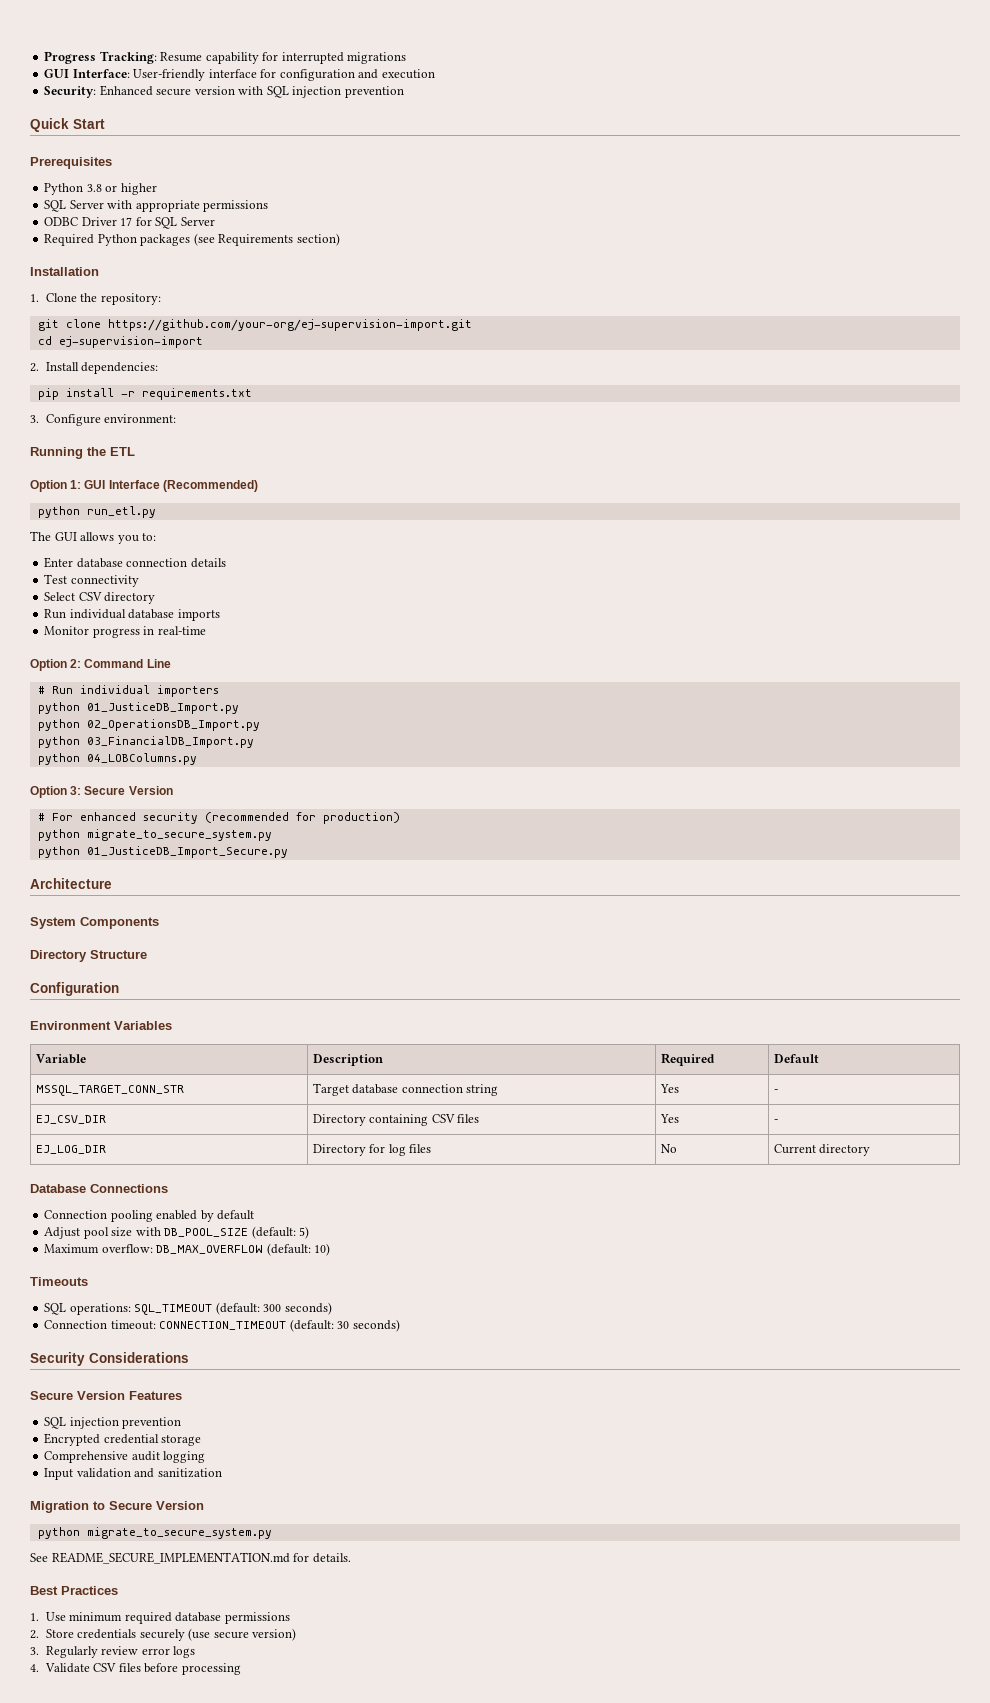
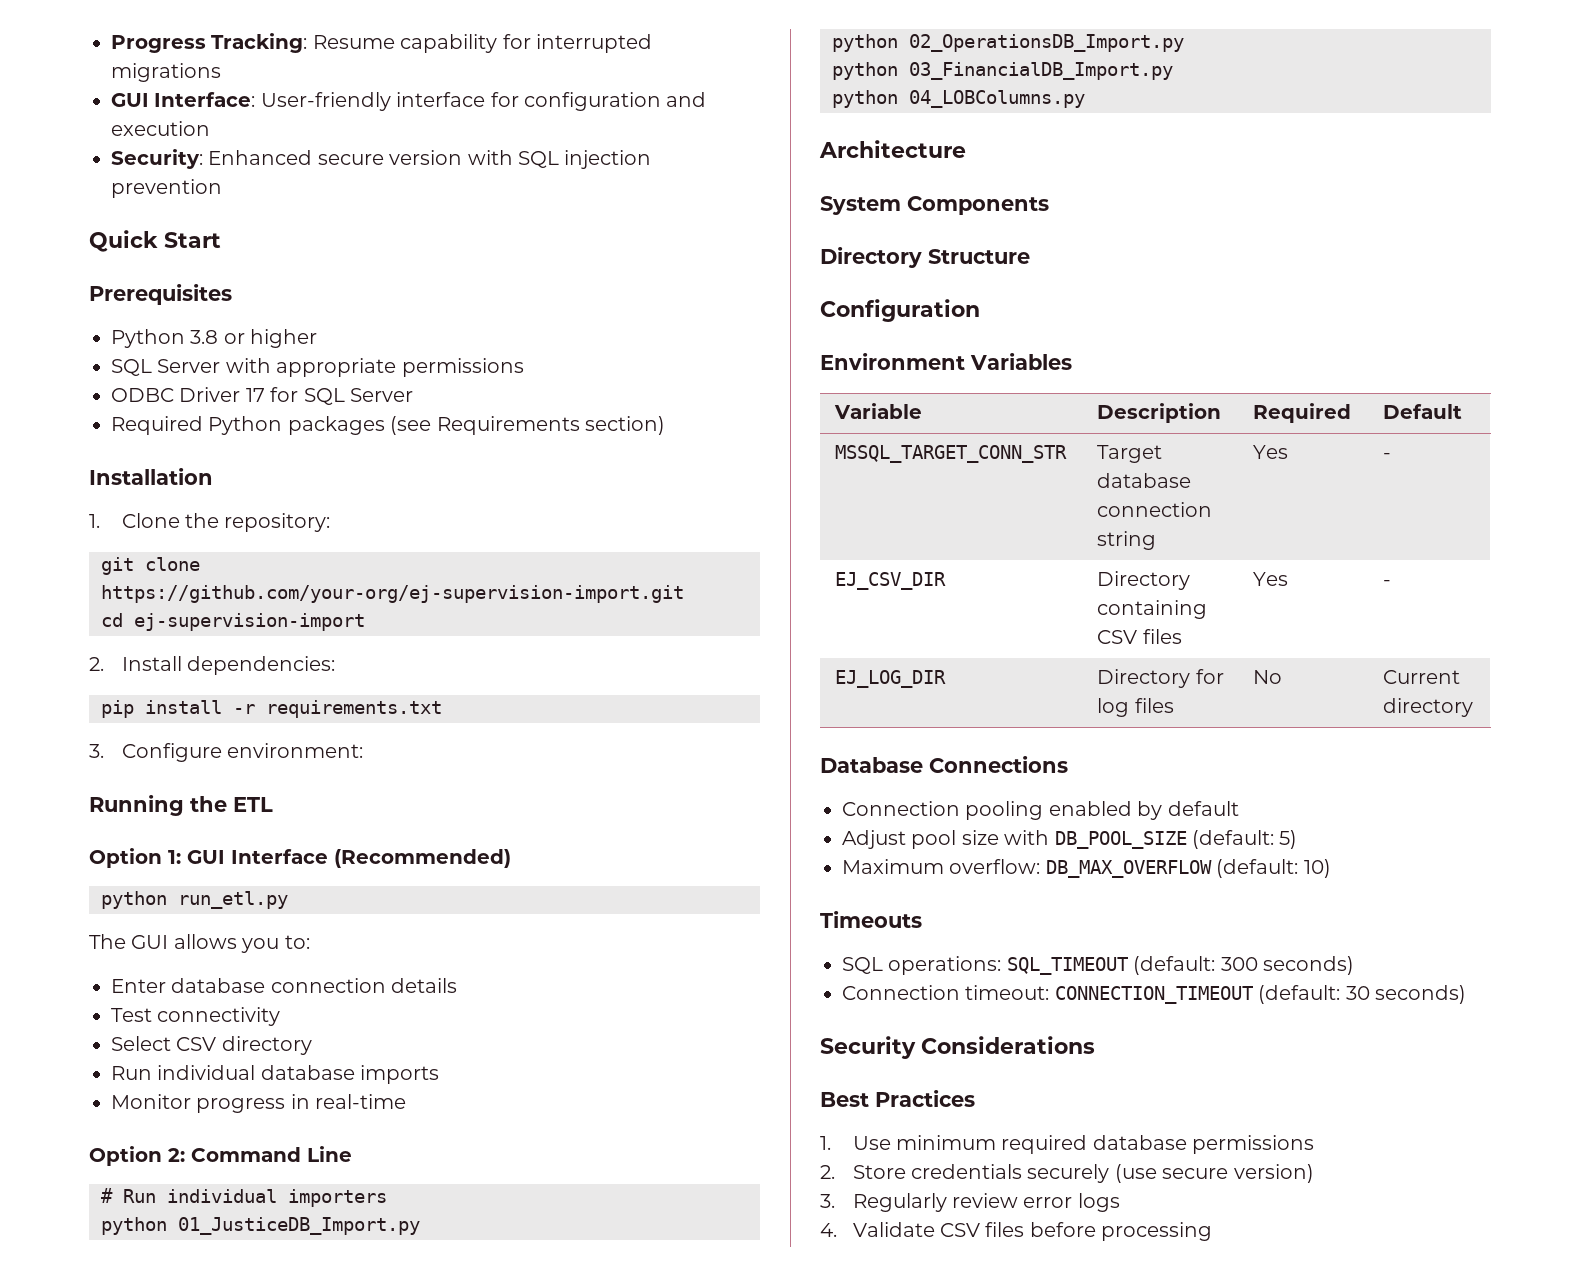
[30,786,173,798] [37,812,400,824] [37,829,272,841] [37,846,288,858] // Option 3: Secure Version // # For enhanced security (recommended for production) // python migrate_to_secure_system.py // python 01_JusticeDB_Import_Secure.py -> (1085, 99) none
[30,1391,182,1400] [44,1417,182,1429] [44,1433,202,1446] [44,1451,206,1463] [44,1468,222,1480] [30,1501,204,1513] [37,1527,272,1539] [30,1552,351,1564] // Secure Version Features // SQL injection prevention // Encrypted credential storage // Comprehensive audit logging // Input validation and sanitization // Migration to Secure Version // python migrate_to_secure_system.py // See README_SECURE_IMPLEMENTATION.md for details. -> (1095, 1045) none

